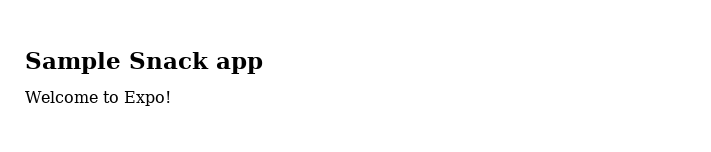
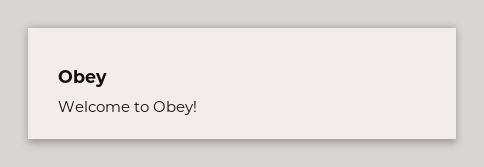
[25,52,263,74] Sample Snack app -> [58,70,107,87] Obey
[123,91,171,106] Expo! -> [153,101,198,115] Obey!

